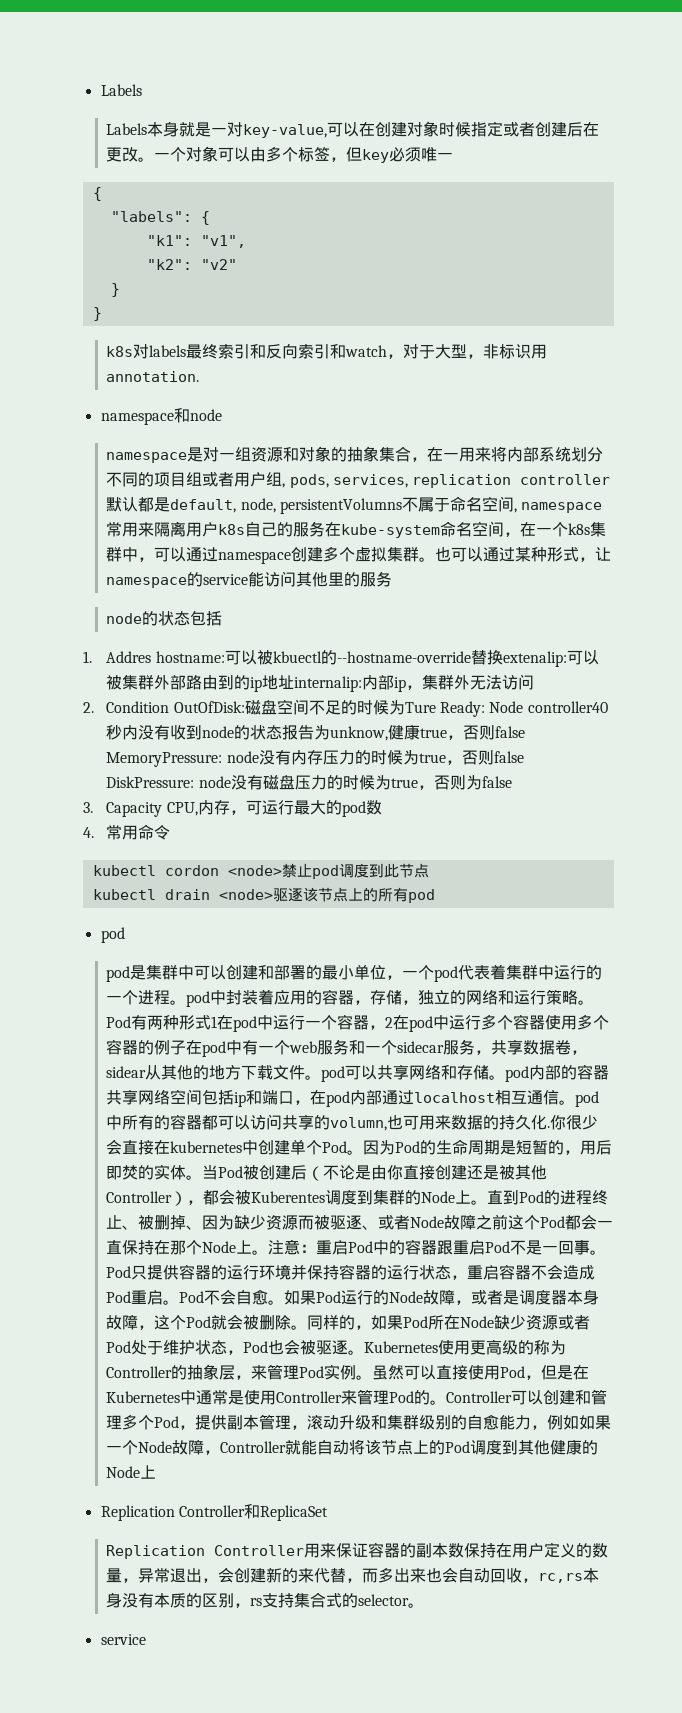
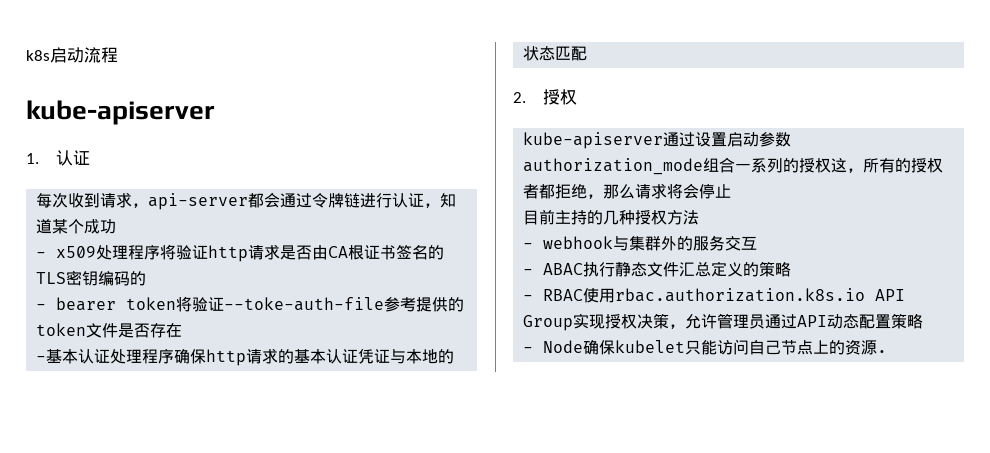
[100,84,142,96] [106,121,600,138] [106,146,454,163] [92,187,102,201] [110,211,210,225] [146,235,246,248] [146,259,237,270] [110,283,120,297] [92,307,102,321] [106,344,548,359] [106,371,200,382] [100,408,222,425] [106,446,604,463] [106,472,611,488] [106,496,603,514] [106,521,607,538] [106,546,612,564] [106,571,393,588] [106,610,223,626] [83,650,599,667] [106,674,535,692] [83,699,608,717] [106,724,526,741] [106,749,524,767] [106,774,512,790] [83,800,382,817] [83,824,171,840] [92,863,429,879] [92,887,435,903] [100,927,125,943] [106,964,603,982] [106,989,595,1007] [106,1014,610,1032] [106,1039,588,1057] [106,1064,610,1082] [106,1089,600,1107] [106,1114,599,1131] [106,1139,613,1155] [106,1164,548,1181] [106,1189,609,1206] [106,1214,614,1230] [106,1239,607,1255] [106,1264,596,1280] [106,1289,600,1305] [106,1314,591,1330] [106,1339,567,1355] [106,1364,590,1380] [106,1389,608,1405] [106,1414,612,1430] [106,1439,599,1455] [106,1465,157,1479] [100,1504,328,1521] [106,1542,609,1559] [106,1567,600,1583] [106,1592,425,1608] [100,1634,146,1645] Labels // Labels本身就是一对key-value,可以在创建对象时候指定或者创建后在更改。一个对象可以由多个标签，但key必须唯一 // { // "labels": { // "k1": "v1", // "k2": "v2" // } // } // k8s对labels最终索引和反向索引和watch，对于大型，非标识用annotation. // namespace和node // namespace是对一组资源和对象的抽象集合，在一用来将内部系统划分不同的项目组或者用户组, pods, services, replication controller默认都是default, node, persistentVolumns不属于命名空间, namespace常用来隔离用户k8s自己的服务在kube-system命名空间，在一个k8s集群中，可以通过namespace创建多个虚拟集群。也可以通过某种形式，让namespace的service能访问其他里的服务 // node的状态包括 // 1. Addres hostname:可以被kbuectl的--hostname-override替换extenalip:可以被集群外部路由到的ip地址internalip:内部ip，集群外无法访问 // 2. Condition OutOfDisk:磁盘空间不足的时候为Ture Ready: Node controller40秒内没有收到node的状态报告为unknow,健康true，否则false MemoryPressure: node没有内存压力的时候为true，否则false DiskPressure: node没有磁盘压力的时候为true，否则为false // 3. Capacity CPU,内存，可运行最大的pod数 // 4.常用命令 // kubectl cordon <node>禁止pod调度到此节点 // kubectl drain <node>驱逐该节点上的所有pod // pod // pod是集群中可以创建和部署的最小单位，一个pod代表着集群中运行的一个进程。pod中封装着应用的容器，存储，独立的网络和运行策略。Pod有两种形式1在pod中运行一个容器，2在pod中运行多个容器使用多个容器的例子在pod中有一个web服务和一个sidecar服务，共享数据卷，sidear从其他的地方下载文件。pod可以共享网络和存储。pod内部的容器共享网络空间包括ip和端口，在pod内部通过localhost相互通信。pod中所有的容器都可以访问共享的volumn,也可用来数据的持久化.你很少会直接在kubernetes中创建单个Pod。因为Pod的生命周期是短暂的，用后即焚的实体。当Pod被创建后（不论是由你直接创建还是被其他Controller），都会被Kuberentes调度到集群的Node上。直到Pod的进程终止、被删掉、因为缺少资源而被驱逐、或者Node故障之前这个Pod都会一直保持在那个Node上。注意：重启Pod中的容器跟重启Pod不是一回事。Pod只提供容器的运行环境并保持容器的运行状态，重启容器不会造成Pod重启。Pod不会自愈。如果Pod运行的Node故障，或者是调度器本身故障，这个Pod就会被删除。同样的，如果Pod所在Node缺少资源或者Pod处于维护状态，Pod也会被驱逐。Kubernetes使用更高级的称为Controller的抽象层，来管理Pod实例。虽然可以直接使用Pod，但是在Kubernetes中通常是使用Controller来管理Pod的。Controller可以创建和管理多个Pod，提供副本管理，滚动升级和集群级别的自愈能力，例如如果一个Node故障，Controller就能自动将该节点上的Pod调度到其他健康的Node上 // Replication Controller和ReplicaSet // Replication Controller用来保证容器的副本数保持在用户定义的数量，异常退出，会创建新的来代替，而多出来也会自动回收，rc,rs本身没有本质的区别，rs支持集合式的selector。 // service -> [26,47,118,63] [26,100,215,125] [26,150,90,166] [36,192,457,210] [36,219,117,234] [36,244,445,262] [36,270,147,286] [36,296,465,312] [36,323,183,338] [36,348,455,366] [523,46,588,61] [513,89,577,105] [523,132,792,149] [523,157,944,175] [523,183,732,199] [523,209,700,225] [523,235,758,251] [523,261,792,277] [523,288,906,303] [523,313,924,331] [523,339,888,355] k8s启动流程 // kube-apiserver // 1.认证 // 每次收到请求，api-server都会通过令牌链进行认证，知道某个成功 // - x509处理程序将验证http请求是否由CA根证书签名的TLS密钥编码的 // - bearer token将验证--toke-auth-file参考提供的token文件是否存在 // -基本认证处理程序确保http请求的基本认证凭证与本地的状态匹配 // 2.授权 // kube-apiserver通过设置启动参数authorization_mode组合一系列的授权这，所有的授权者都拒绝，那么请求将会停止 // 目前主持的几种授权方法 // - webhook与集群外的服务交互 // - ABAC执行静态文件汇总定义的策略 // - RBAC使用rbac.authorization.k8s.io API Group实现授权决策，允许管理员通过API动态配置策略 // - Node确保kubelet只能访问自己节点上的资源.

